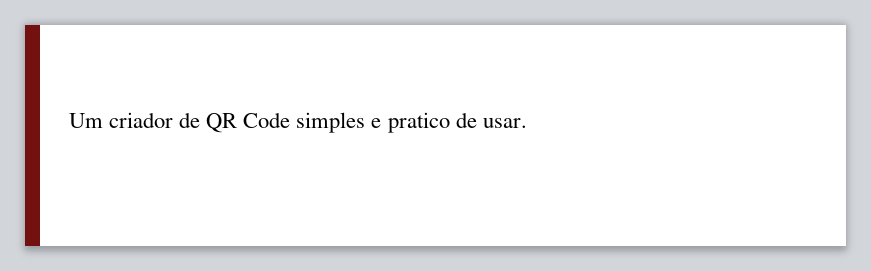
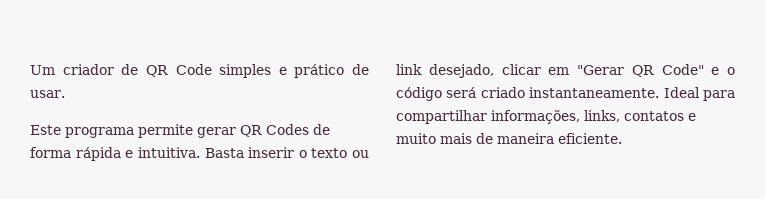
[387,112,450,133] pratico -> [294,64,345,78] prático
(527, 123) none -> [30,124,330,138] [30,147,369,161] [396,64,735,78] [396,87,735,101] [396,110,696,124] [396,133,622,144] // Este programa permite gerar QR Codes de forma rápida e intuitiva. Basta inserir o texto ou link desejado, clicar em "Gerar QR Code" e o código será criado instantaneamente. Ideal para compartilhar informações, links, contatos e muito mais de maneira eficiente.

